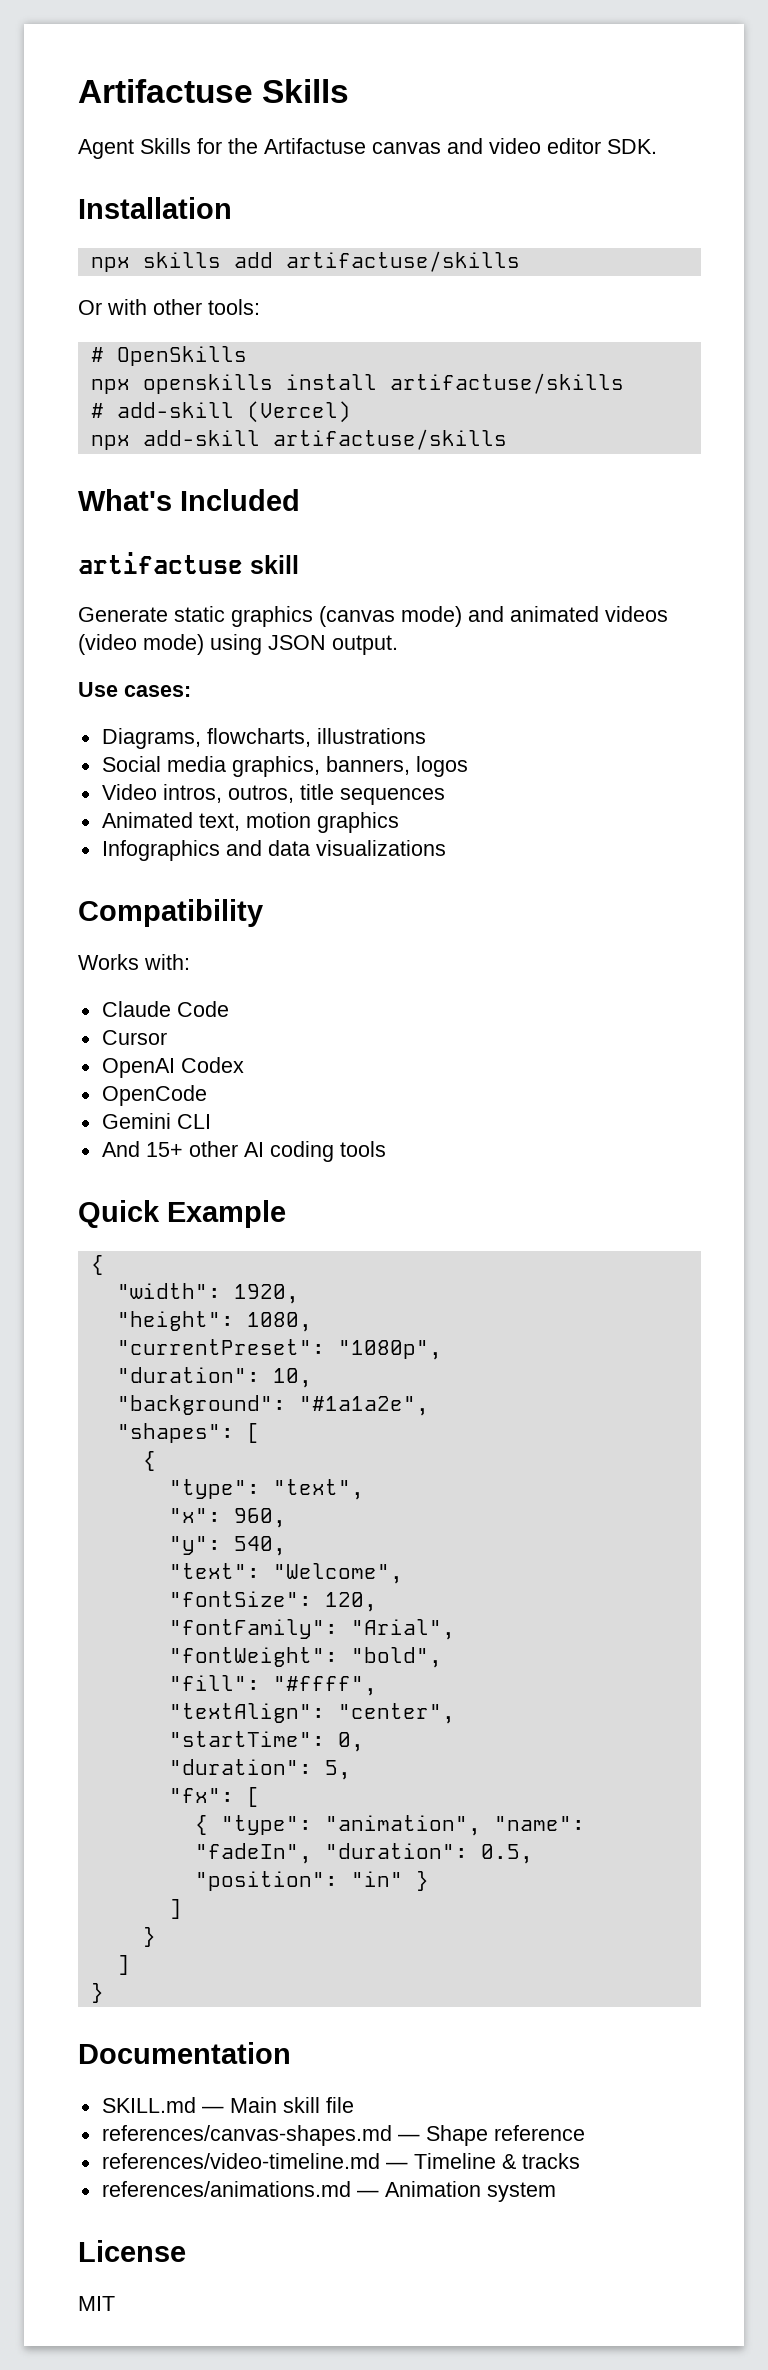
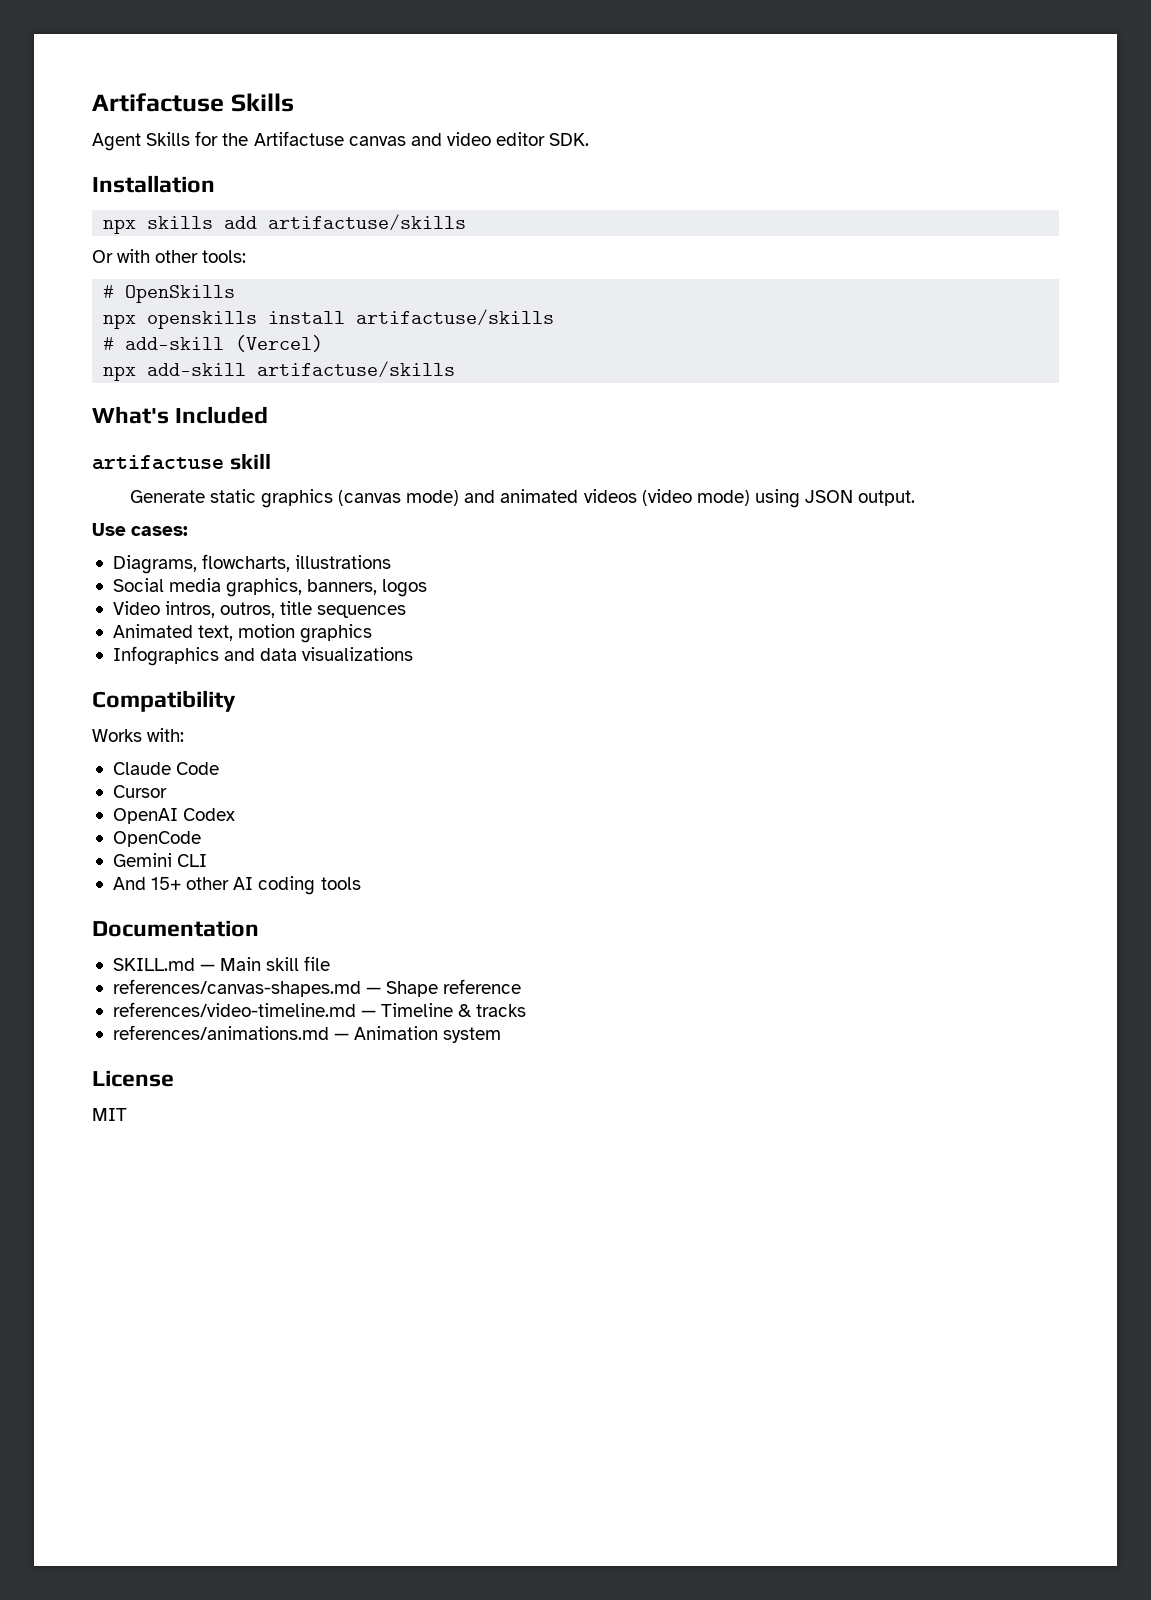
[78,1200,286,1228] [90,1255,104,1275] [116,1283,299,1304] [116,1311,312,1332] [116,1339,442,1360] [116,1367,312,1388] [116,1395,429,1416] [116,1423,260,1443] [142,1451,156,1471] [168,1479,364,1500] [168,1508,286,1528] [168,1536,286,1556] [168,1563,403,1584] [168,1591,377,1612] [168,1619,455,1640] [168,1647,442,1668] [168,1675,377,1696] [168,1703,455,1724] [168,1731,364,1752] [168,1759,351,1780] [168,1787,260,1807] [194,1815,585,1836] [194,1843,533,1864] [194,1871,429,1891] [168,1899,182,1919] [142,1927,156,1947] [116,1955,130,1975] [90,1983,104,2003] // Quick Example // { // "width": 1920, // "height": 1080, // "currentPreset": "1080p", // "duration": 10, // "background": "#1a1a2e", // "shapes": [ // { // "type": "text", // "x": 960, // "y": 540, // "text": "Welcome", // "fontSize": 120, // "fontFamily": "Arial", // "fontWeight": "bold", // "fill": "#ffff", // "textAlign": "center", // "startTime": 0, // "duration": 5, // "fx": [ // { "type": "animation", "name": "fadeIn", "duration": 0.5, "position": "in" } // ] // } // ] // } -> (361, 883) none

